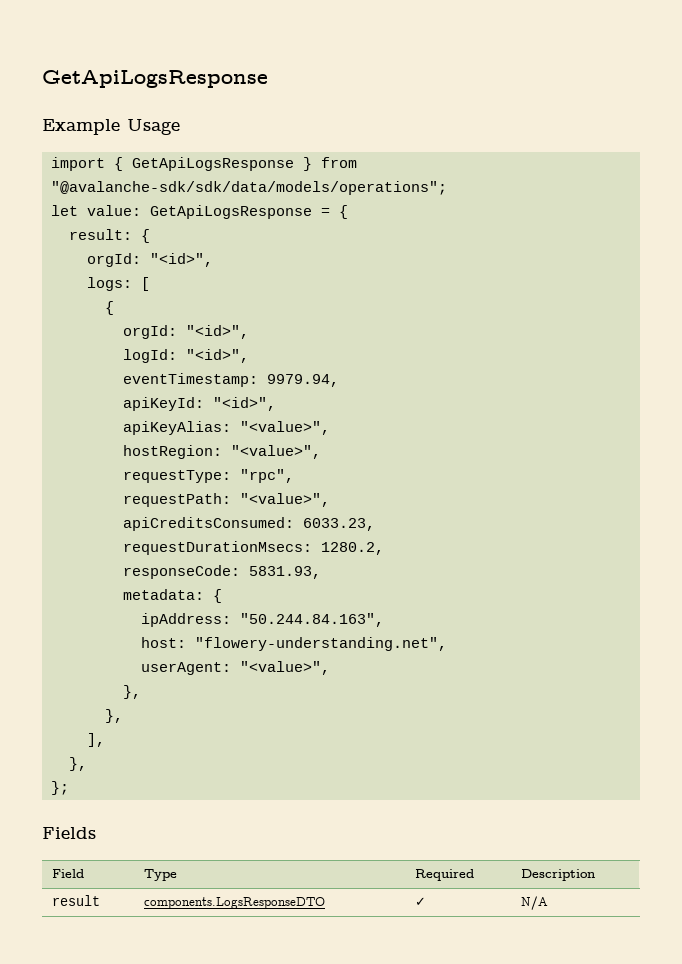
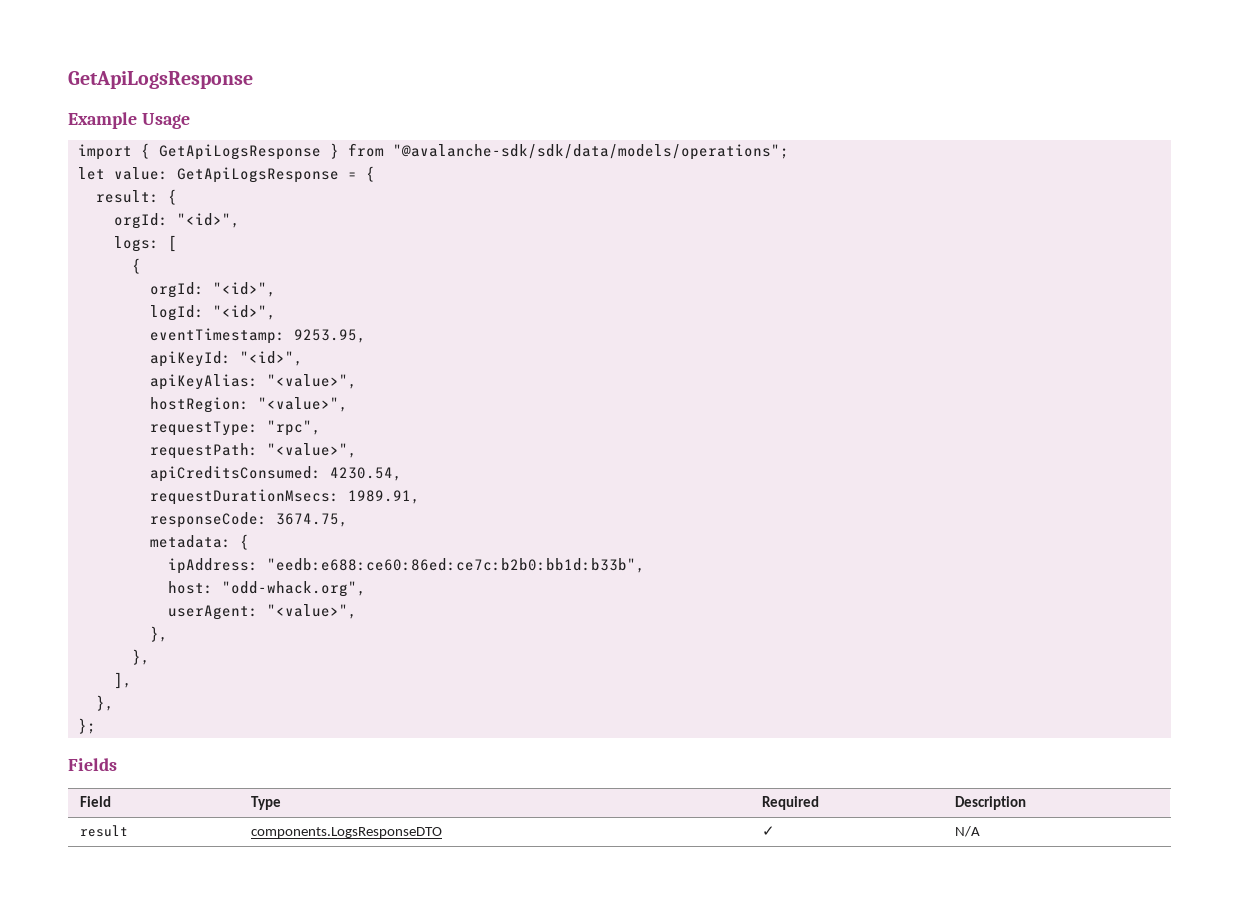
[266,374,339,387] 9979.94, -> [293,329,366,343] 9253.95,
[302,518,375,531] 6033.23, -> [329,467,402,481] 4230.54,
[320,542,384,555] 1280.2, -> [347,490,420,504] 1989.91,
[248,566,321,579] 5831.93, -> [275,513,348,527] 3674.75,
[239,613,384,627] "50.244.84.163", -> [266,558,645,573] "eedb:e688:ce60:86ed:ce7c:b2b0:bb1d:b33b",
[194,637,447,651] "flowery-understanding.net", -> [221,581,366,597] "odd-whack.org",

